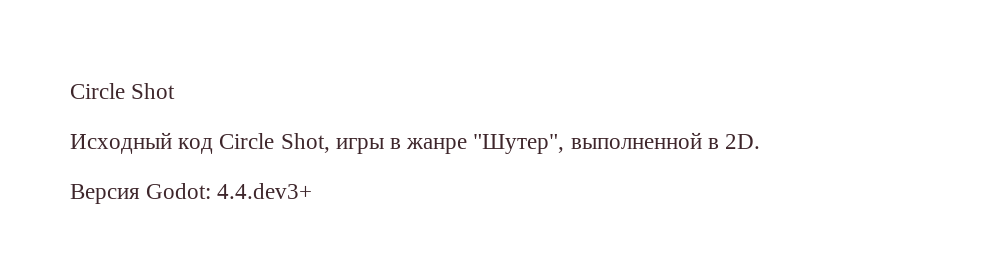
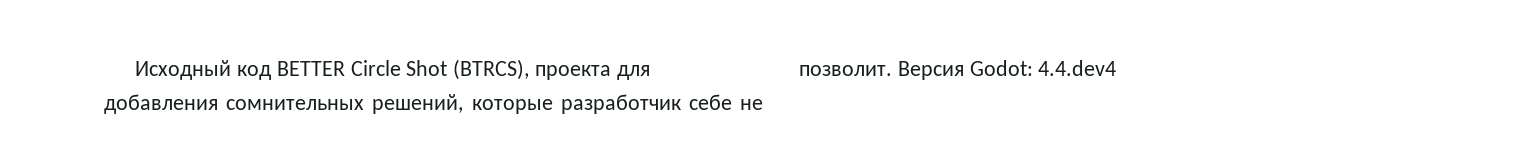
(70, 91) none -> [135,60,345,80] Исходный код BETTER
[70,132,761,154] // Исходный код Circle Shot, игры в жанре "Шутер", выполненной в 2D. // -> [453,59,650,80] [104,94,763,114] [799,65,892,76] (BTRCS), проекта для добавления сомнительных решений, которые разработчик себе не позволит.
[217,183,313,199] 4.4.dev3+ -> [1038,60,1117,76] 4.4.dev4

